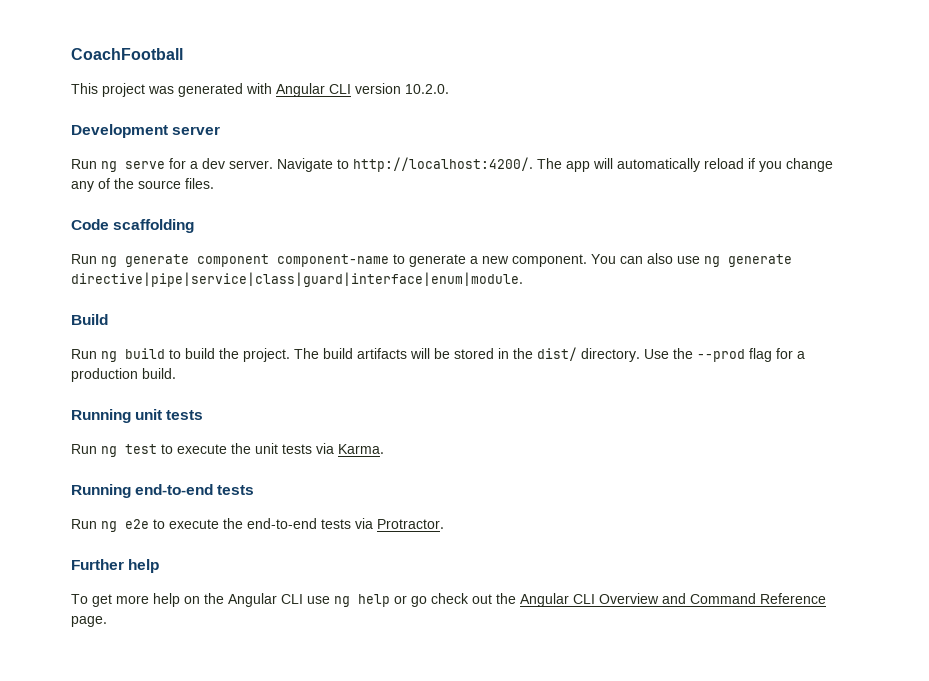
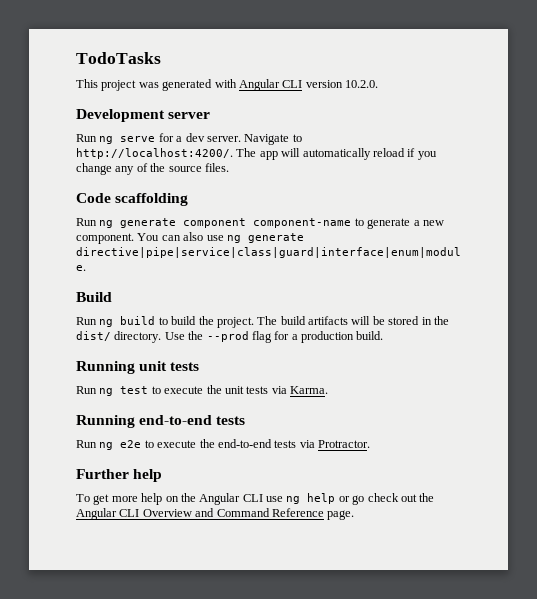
[71,48,183,60] CoachFootball -> [76,52,161,64] TodoTasks

